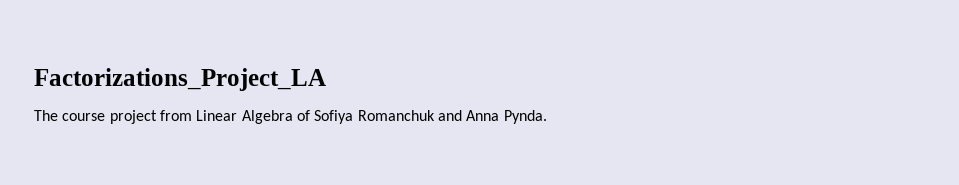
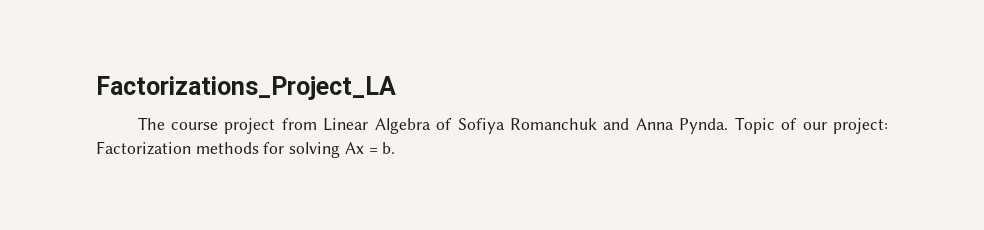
(547, 117) none -> [734,117,888,134] [96,141,396,158] Topic of our project: Factorization methods for solving Ax = b.

